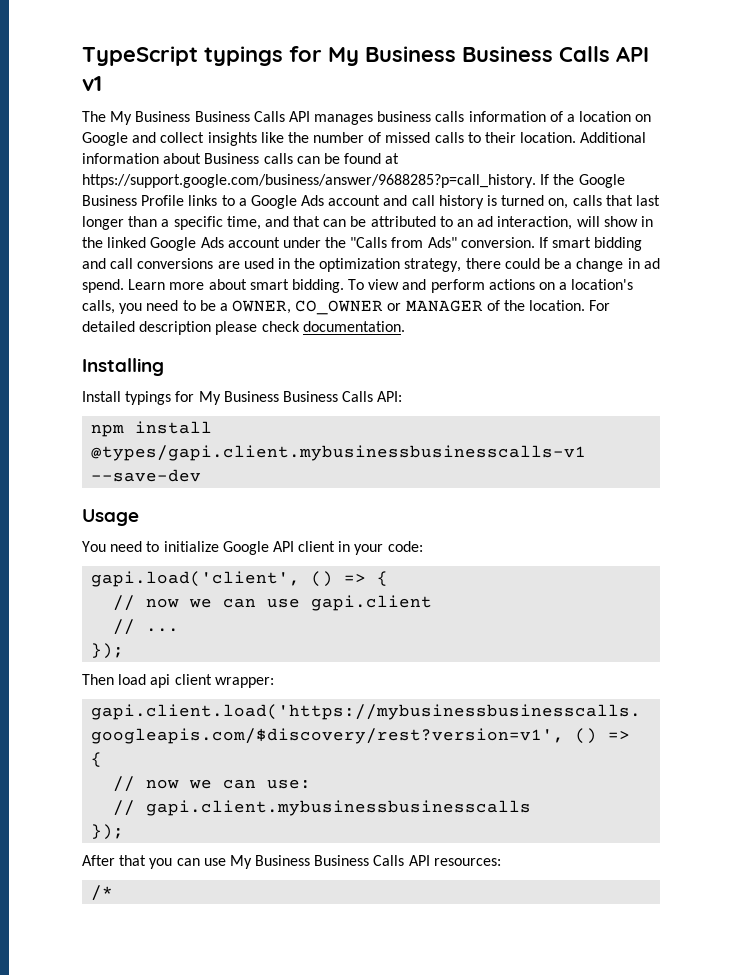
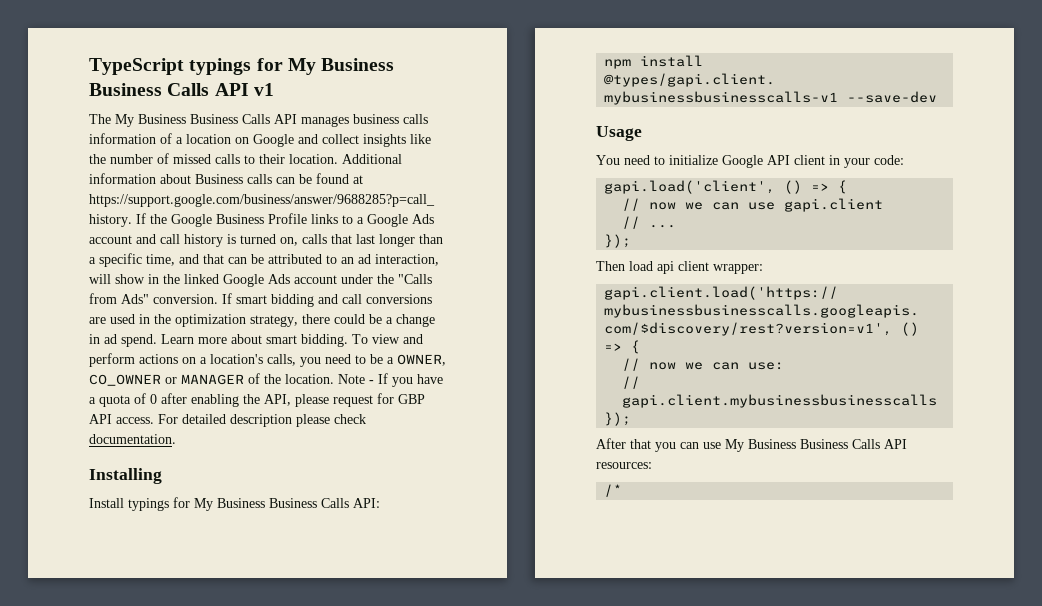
(586, 305) none -> [338,373,443,387] [89,393,425,407] [89,414,154,424] Note - If you have a quota of 0 after enabling the API, please request for GBP API access.

